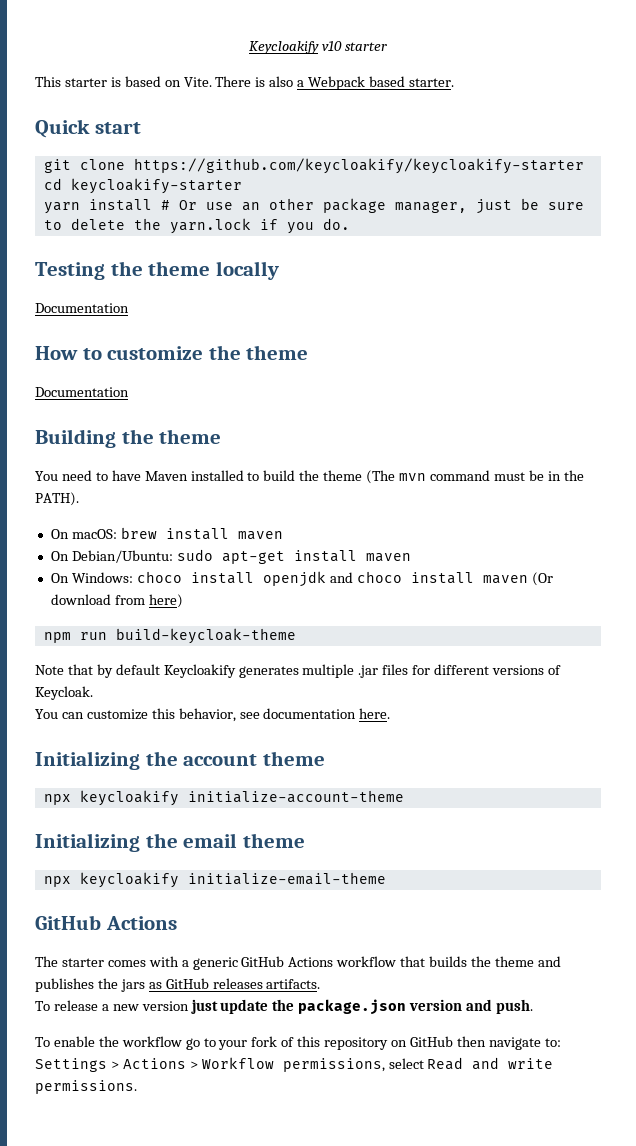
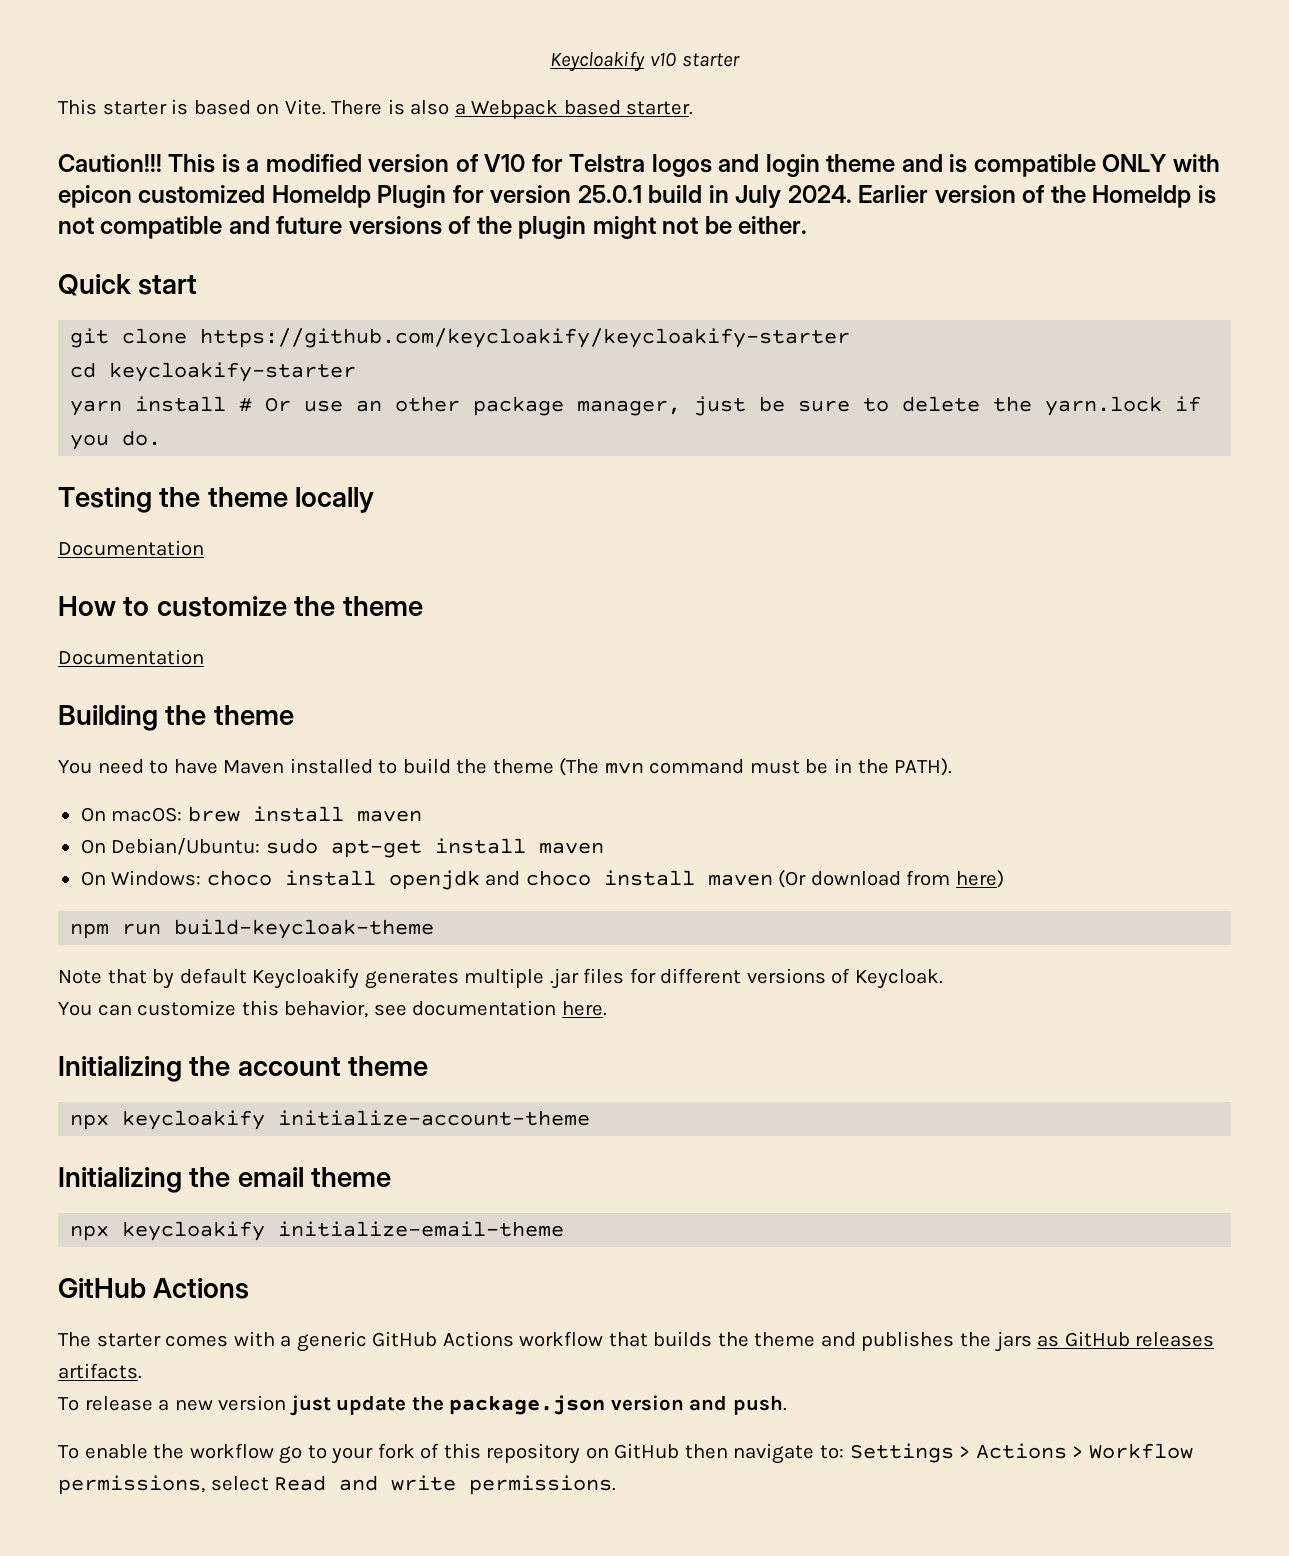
(454, 82) none -> [58,154,1220,177] [58,185,1216,208] [58,216,808,239] // Caution!!! This is a modified version of V10 for Telstra logos and login theme and is compatible ONLY with epicon customized HomeIdp Plugin for version 25.0.1 build in July 2024. Earlier version of the HomeIdp is not compatible and future versions of the plugin might not be either.

